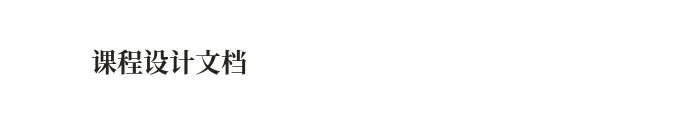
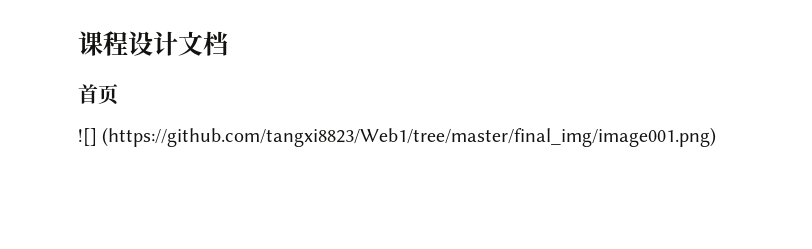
(247, 62) none -> [78,84,118,105] [78,127,717,147] // 首页 // ![] (https://github.com/tangxi8823/Web1/tree/master/final_img/image001.png)

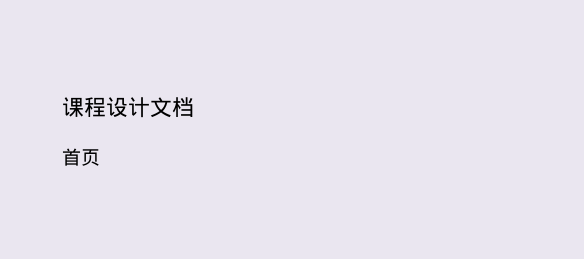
[78,127,717,147] // ![] (https://github.com/tangxi8823/Web1/tree/master/final_img/image001.png) -> (100, 157) none

